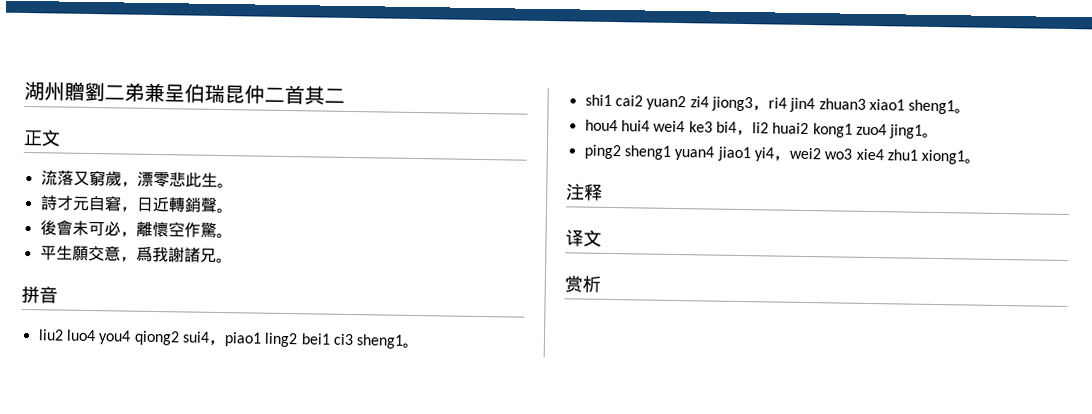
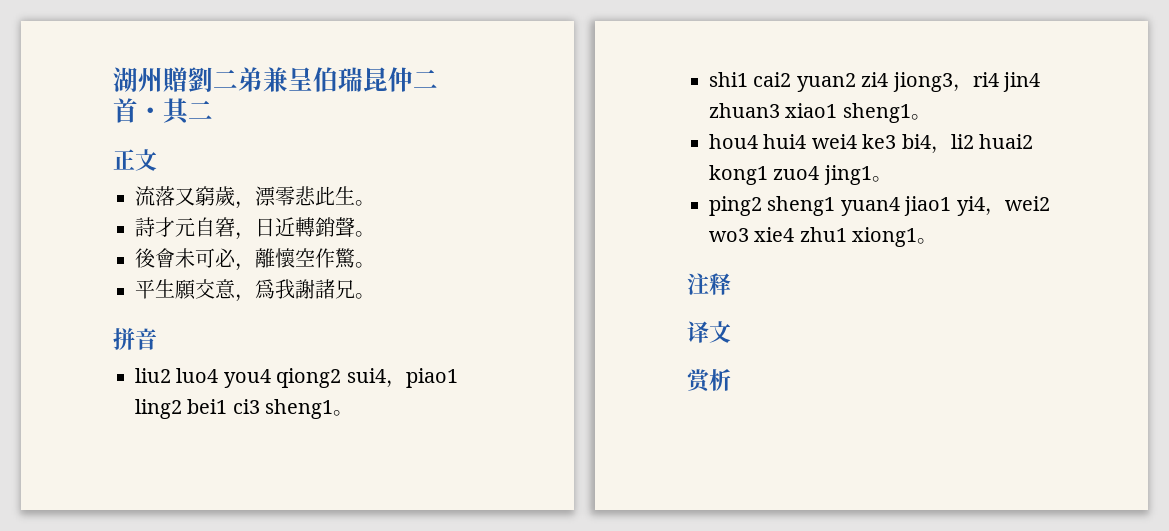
(305, 94) none -> [138,107,163,120] ・

